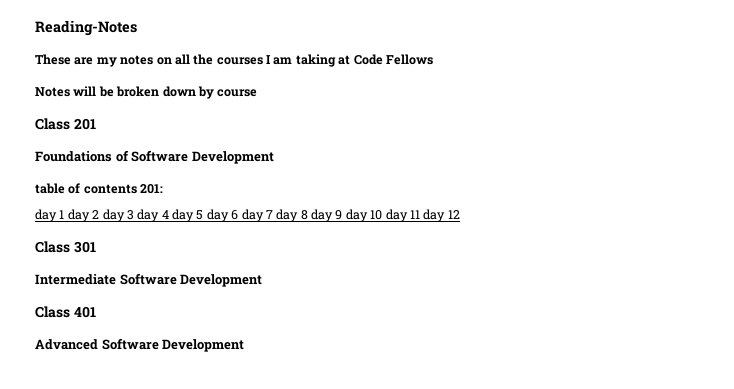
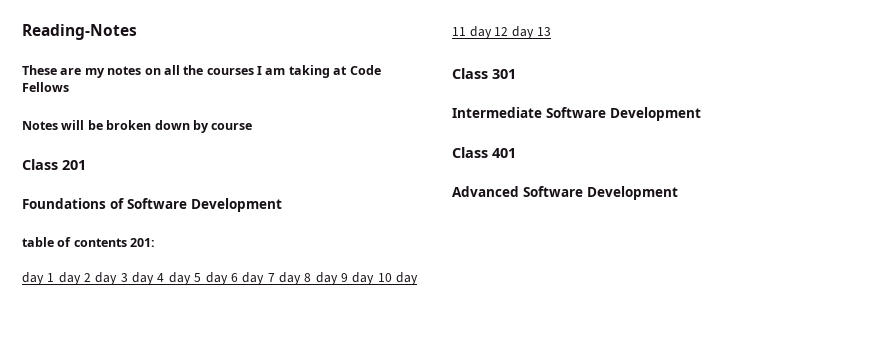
(460, 214) none -> [511,26,551,39] day 13

